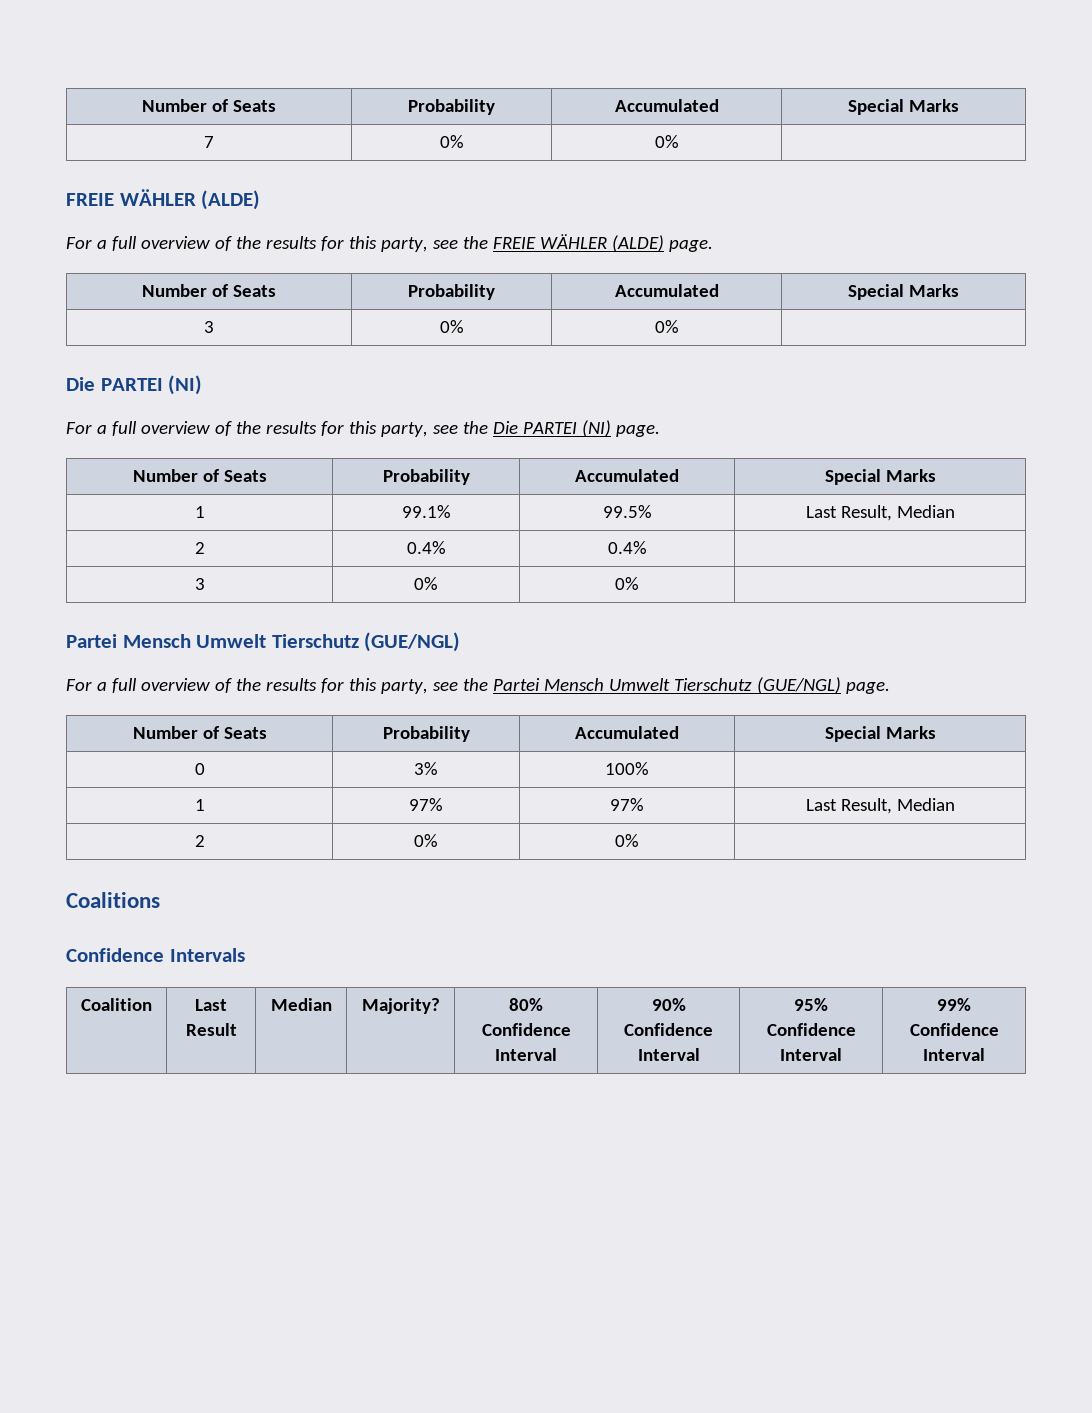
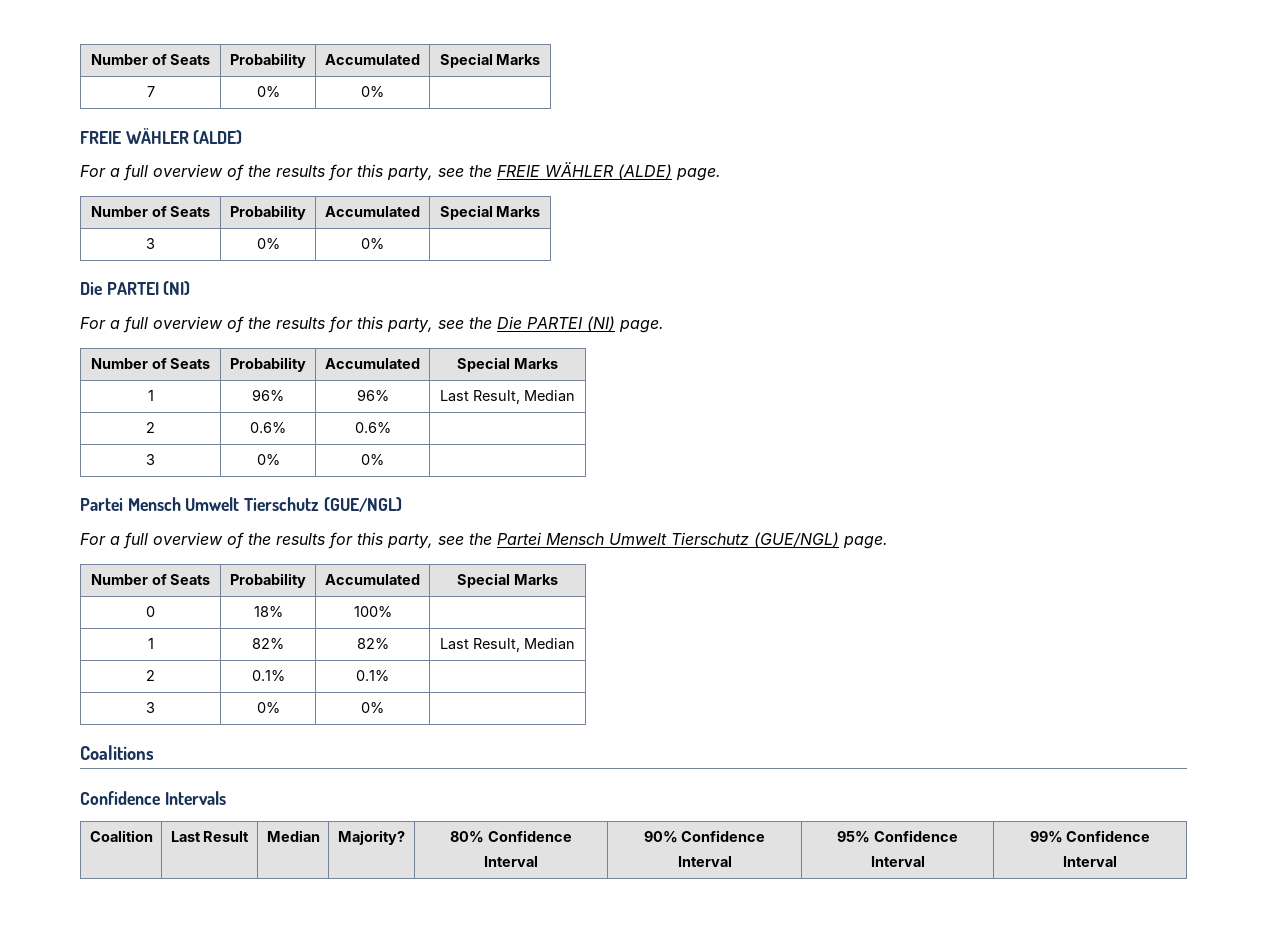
[401,505,451,518] [602,505,652,518] [805,505,955,521] [194,542,205,554] [406,541,446,554] [607,541,647,554] 99.1% | 99.5% | Last Result, Median // 2 | 0.4% | 0.4% -> [252,389,284,401] [356,389,389,401] [440,390,575,404] [146,422,155,433] [250,422,286,433] [354,422,391,433] 96% | 96% | Last Result, Median // 2 | 0.6% | 0.6%
[413,762,438,775] 3% -> [253,606,283,617] 18%
[408,798,443,811] [610,798,644,811] [805,798,955,814] [194,835,205,847] 97% | 97% | Last Result, Median // 2 -> [252,638,284,649] [356,638,389,649] [440,638,575,652] [146,670,155,681] [251,670,285,681] [356,670,389,681] [146,702,155,713] 82% | 82% | Last Result, Median // 2 | 0.1% | 0.1% | // 3

